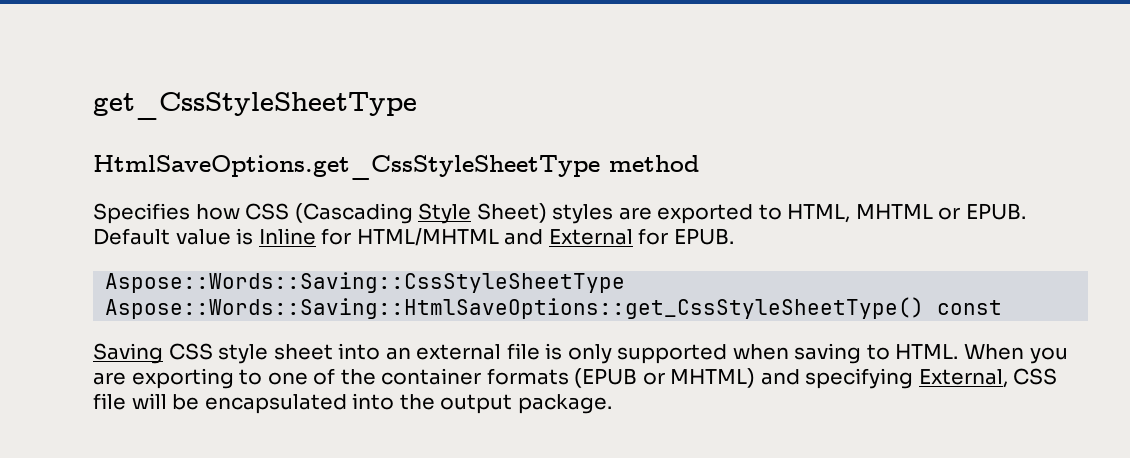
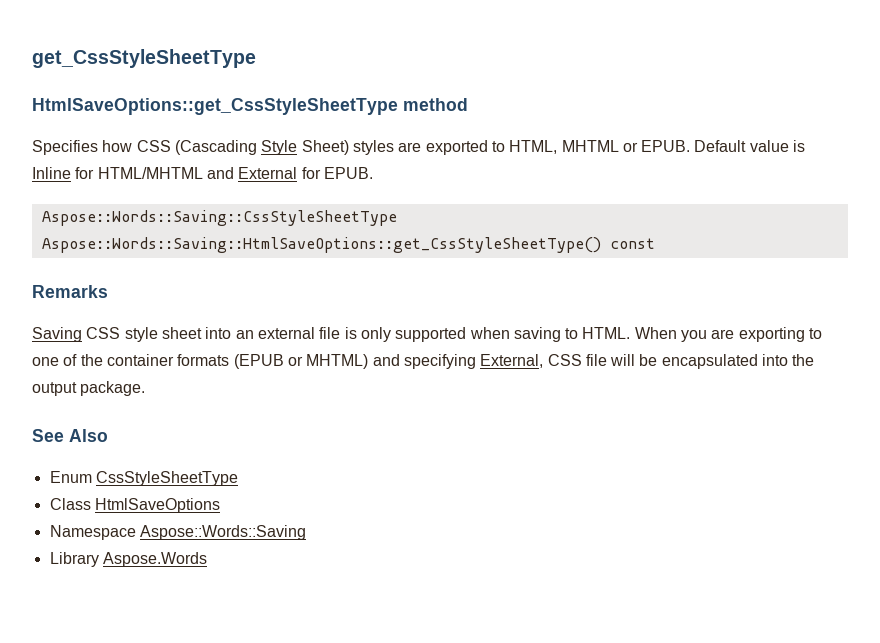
[93,155,600,180] HtmlSaveOptions.get_CssStyleSheetType -> [32,98,398,115] HtmlSaveOptions::get_CssStyleSheetType
(1003, 307) none -> [32,285,108,298] // Remarks
(612, 404) none -> [32,429,108,442] [49,471,238,486] [49,498,220,513] [49,525,306,540] [49,552,207,567] // See Also // Enum CssStyleSheetType // Class HtmlSaveOptions // Namespace Aspose::Words::Saving // Library Aspose.Words

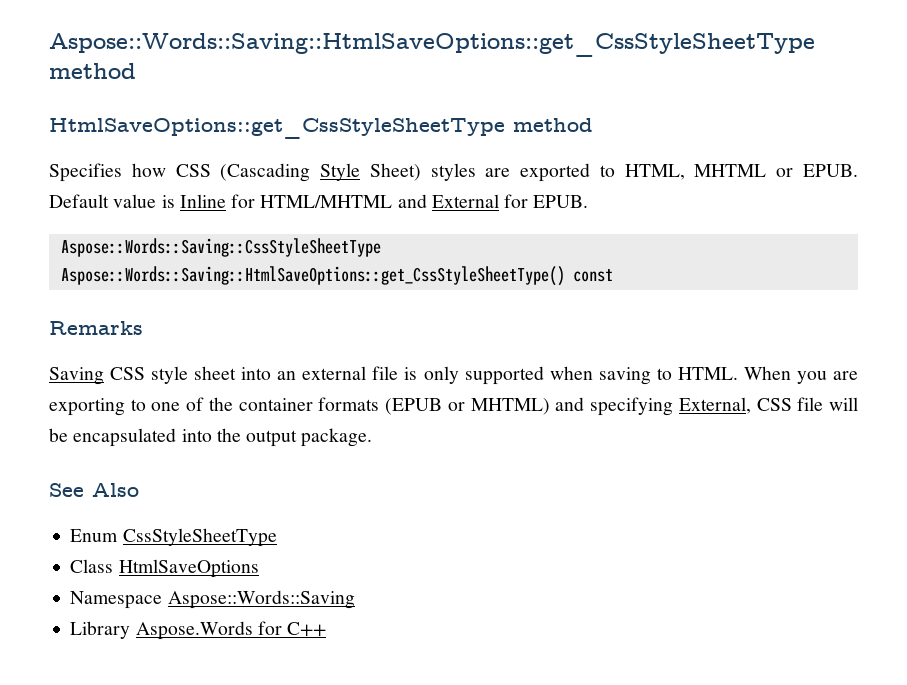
[32,49,256,68] get_CssStyleSheetType -> [49,33,815,57] [49,63,136,79] Aspose::Words::Saving::HtmlSaveOptions::get_CssStyleSheetType method
(207, 559) none -> [257,621,327,637] for C++

